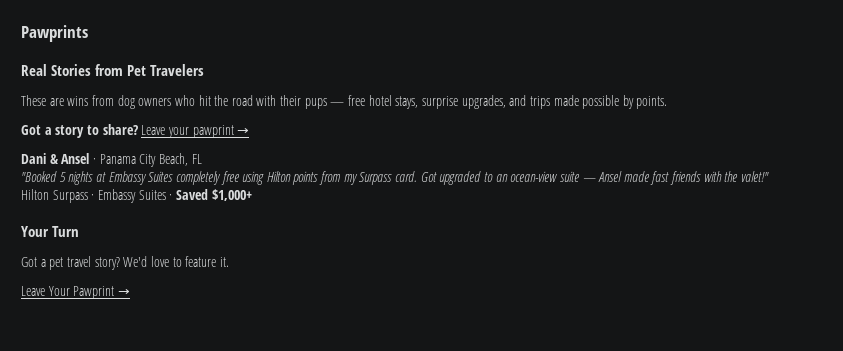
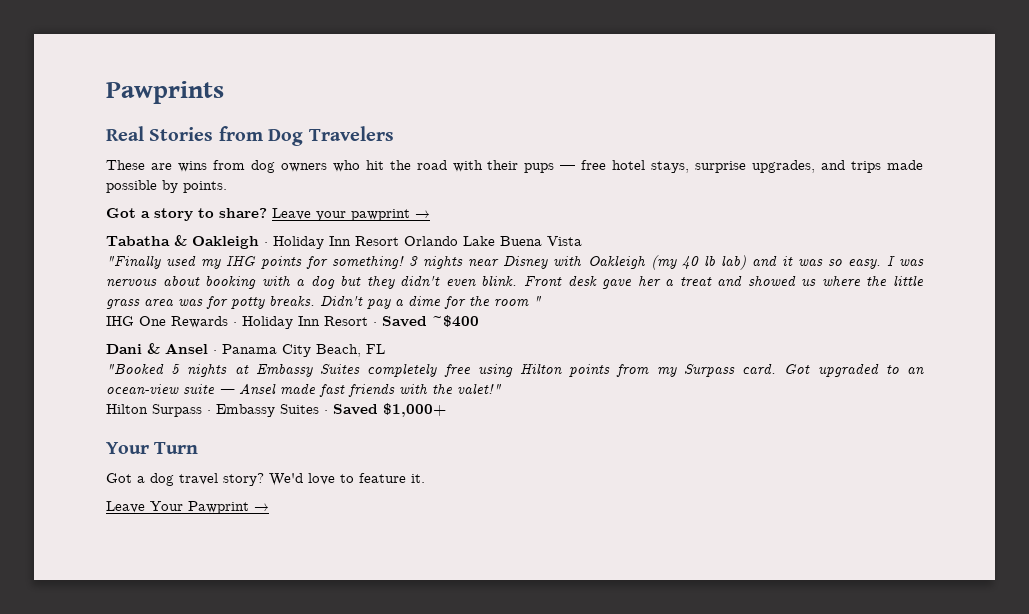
[127,65,147,76] Pet -> [268,129,304,146] Dog
(250, 131) none -> [106,235,582,249] [106,255,925,270] [106,275,924,289] [106,295,542,309] [106,315,479,329] // Tabatha & Oakleigh · Holiday Inn Resort Orlando Lake Buena Vista // "Finally used my IHG points for something! 3 nights near Disney with Oakleigh (my 40 lb lab) and it was so easy. I was nervous about booking with a dog but they didn't even blink. Front desk gave her a treat and showed us where the little grass area was for potty breaks. Didn't pay a dime for the room " // IHG One Rewards · Holiday Inn Resort · Saved ~$400
[49,257,64,270] pet -> [150,473,174,486] dog

